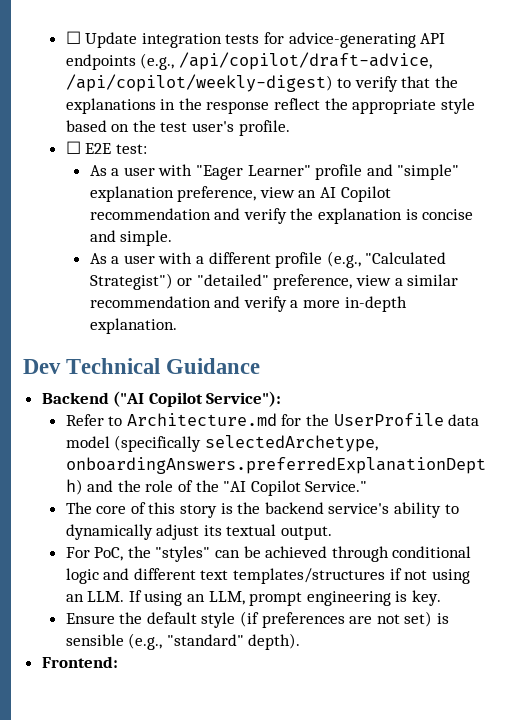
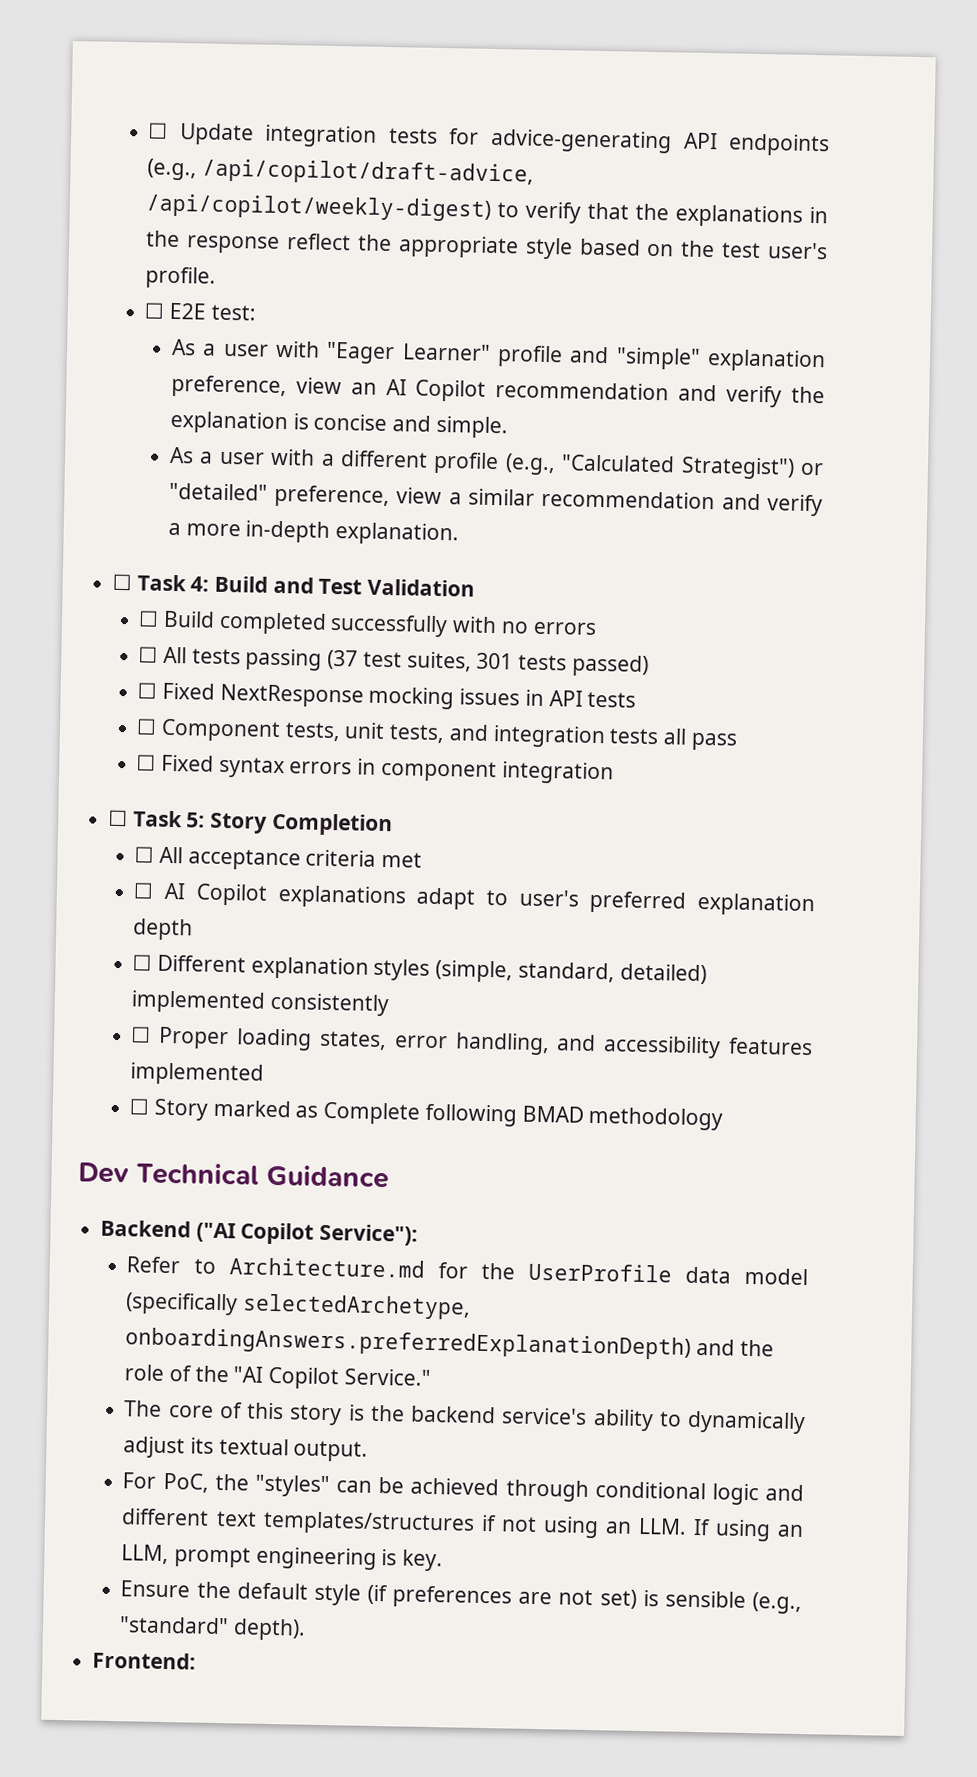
(177, 326) none -> [112,573,476,597] [138,610,597,638] [138,646,649,677] [137,682,637,710] [136,718,737,751] [136,754,614,785] [108,809,393,837] [134,846,423,871] [133,882,815,917] [132,918,194,941] [132,954,707,985] [131,990,390,1017] [131,1026,813,1059] [130,1062,265,1086] [129,1098,724,1131] // ☐ Task 4: Build and Test Validation // ☐ Build completed successfully with no errors // ☐ All tests passing (37 test suites, 301 tests passed) // ☐ Fixed NextResponse mocking issues in API tests // ☐ Component tests, unit tests, and integration tests all pass // ☐ Fixed syntax errors in component integration // ☐ Task 5: Story Completion // ☐ All acceptance criteria met // ☐ AI Copilot explanations adapt to user's preferred explanation depth // ☐ Different explanation styles (simple, standard, detailed) implemented consistently // ☐ Proper loading states, error handling, and accessibility features implemented // ☐ Story marked as Complete following BMAD methodology

